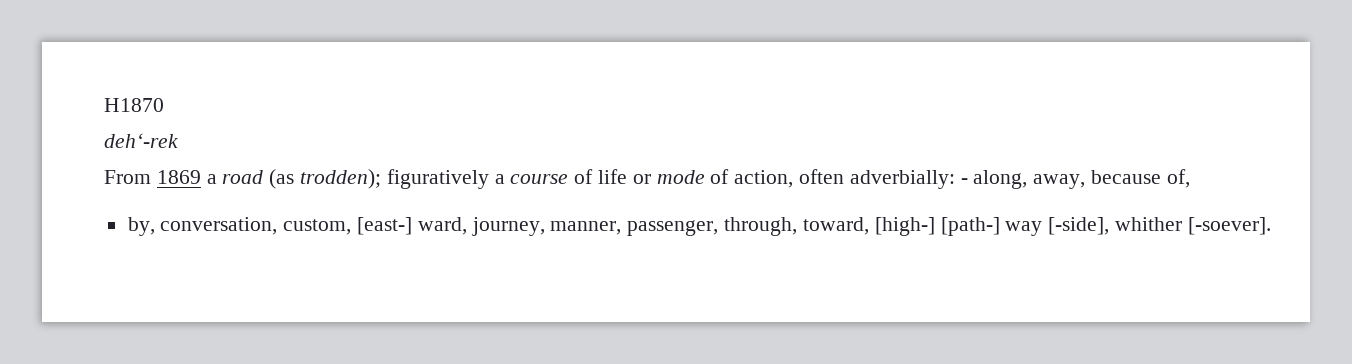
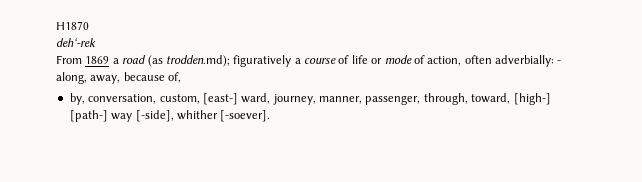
[300,169,382,189] trodden); -> [165,55,230,67] trodden.md);

